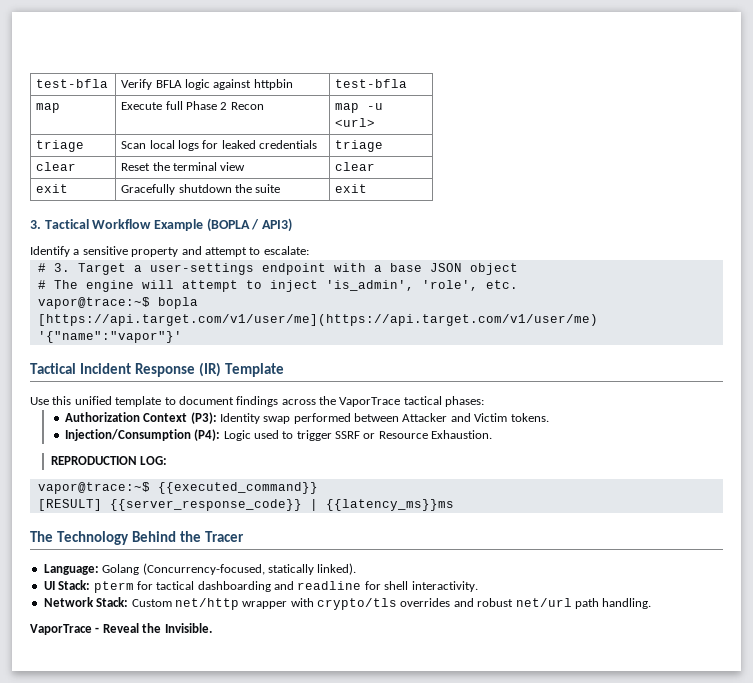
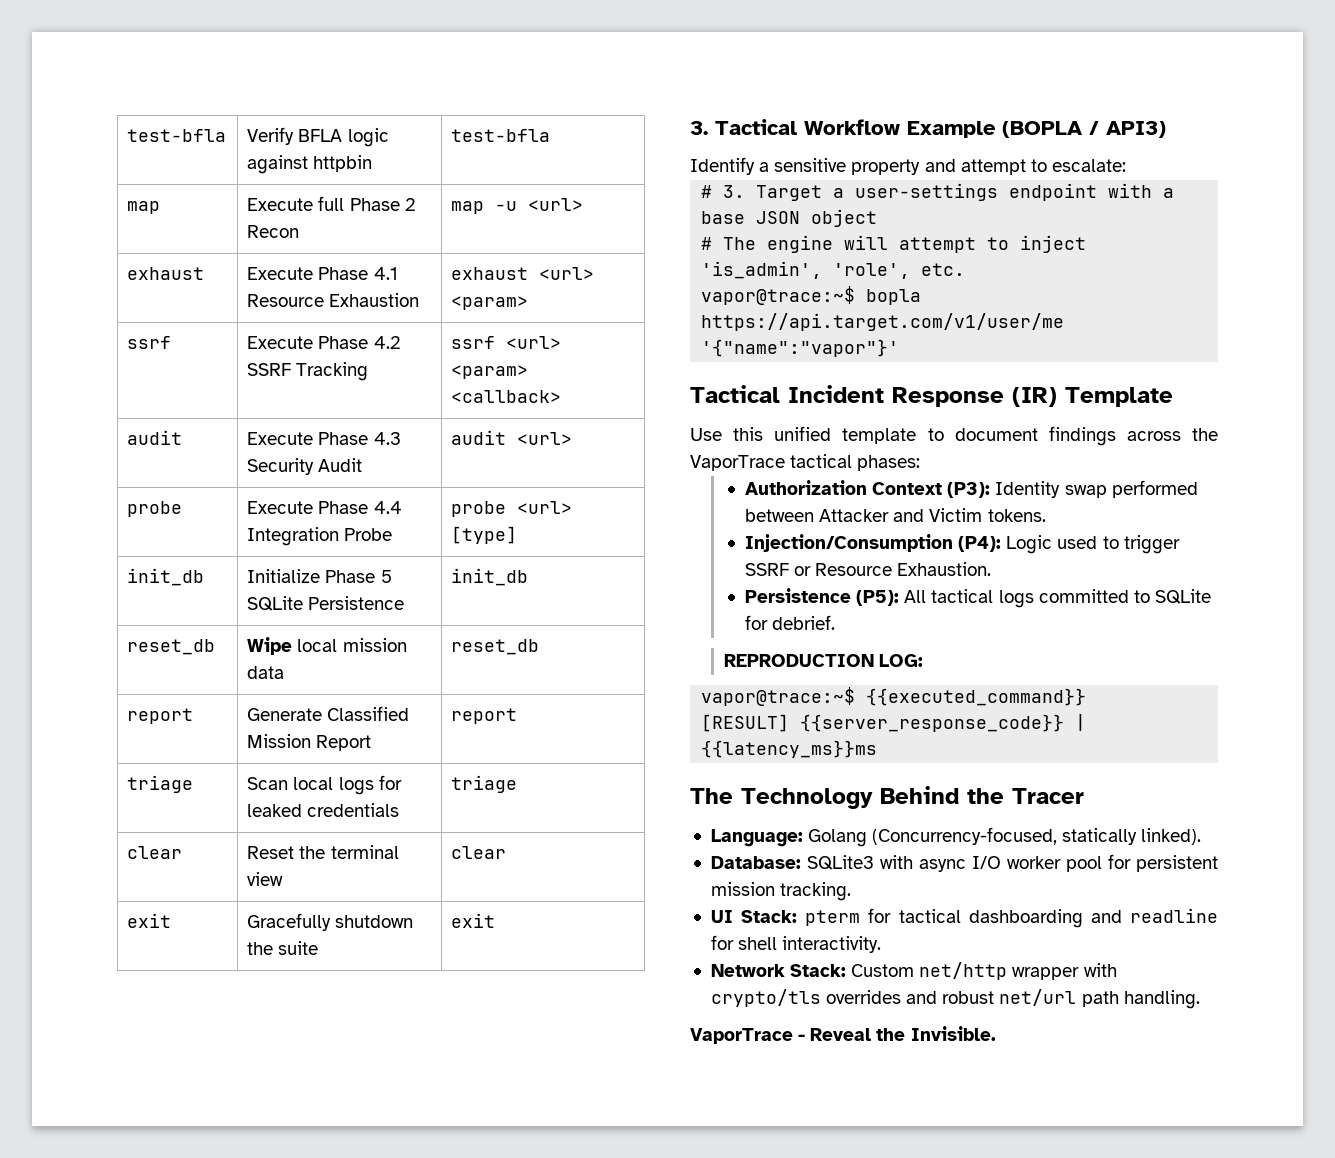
(376, 122) none -> [127,267,205,280] [247,267,398,280] [247,293,420,307] [451,267,595,280] [451,296,529,310] [127,336,172,349] [247,336,400,349] [247,362,369,381] [451,336,562,349] [451,365,529,379] [451,390,562,403] [127,430,183,445] [247,432,401,445] [247,458,363,475] [451,430,573,445] [127,501,183,517] [247,501,402,514] [247,527,393,546] [451,501,573,517] [451,526,518,544] [127,568,205,586] [247,569,392,583] [247,596,405,611] [451,568,529,586] [127,639,216,655] [247,637,407,655] [247,666,285,679] [451,639,540,655] [127,708,194,724] [247,706,410,721] [247,734,372,751] [451,708,518,724] // exhaust | Execute Phase 4.1 Resource Exhaustion | exhaust <url> <param> // ssrf | Execute Phase 4.2 SSRF Tracking | ssrf <url> <param> <callback> // audit | Execute Phase 4.3 Security Audit | audit <url> // probe | Execute Phase 4.4 Integration Probe | probe <url> [type] // init_db | Initialize Phase 5 SQLite Persistence | init_db // reset_db | Wipe local mission data | reset_db // report | Generate Classified Mission Report | report
[37,314,598,326] [https://api.target.com/v1/user/me](https://api.target.com/v1/user/me) -> [701,313,1065,331] https://api.target.com/v1/user/me
(493, 434) none -> [745,588,1211,608] [745,615,836,630] // Persistence (P5): All tactical logs committed to SQLite for debrief.
(357, 569) none -> [710,854,1218,872] [710,882,852,901] // Database: SQLite3 with async I/O worker pool for persistent mission tracking.

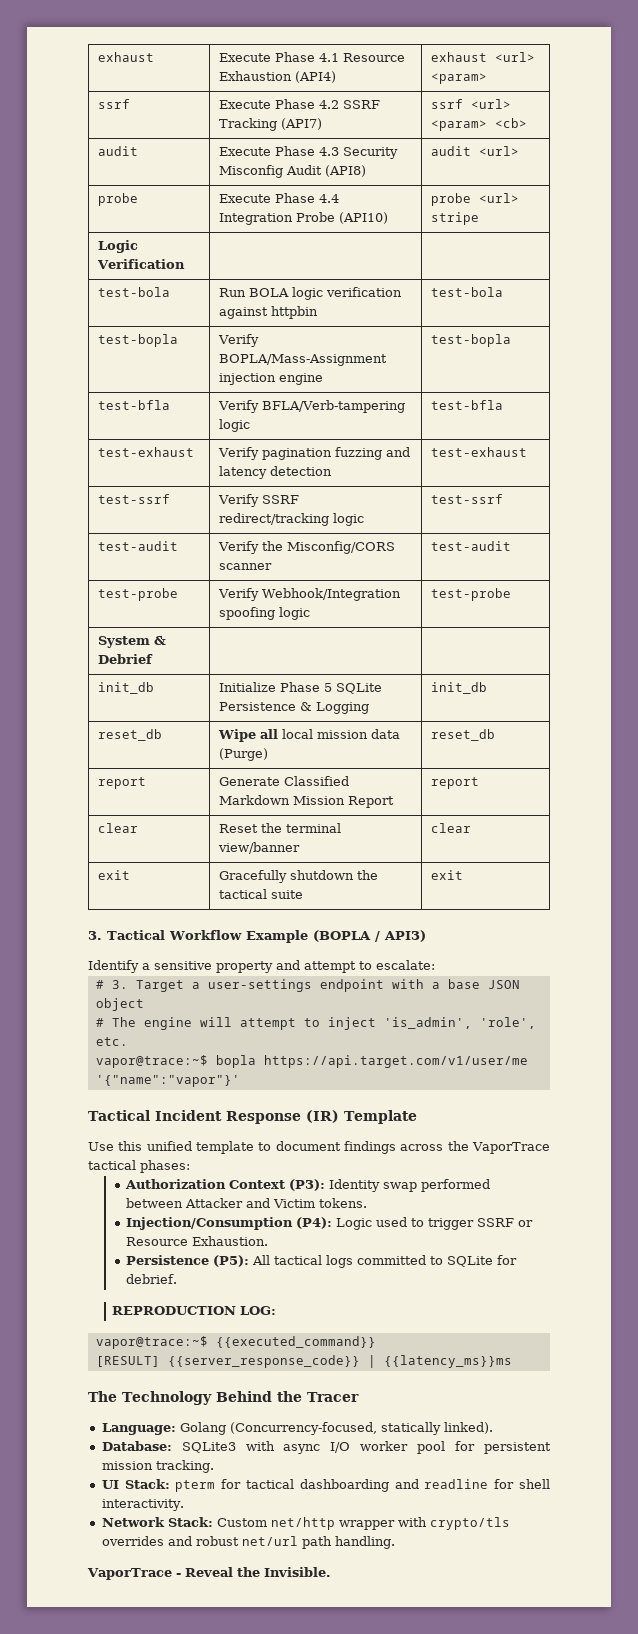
[127,129,227,142] [247,127,389,147] [247,155,373,174] [451,129,551,142] [127,201,161,214] [247,196,415,211] [247,225,300,238] [451,198,584,214] test-bfla | Verify BFLA logic against httpbin | test-bfla // map | Execute full Phase 2 Recon | map -u <url> // -> (97, 57) none
(420, 300) none -> [294,71,336,83] (API4)
(369, 371) none -> [280,118,322,130] (API7)
[451,390,562,403] <callback> -> [494,118,527,128] <cb>
(315, 466) none -> [218,165,283,178] Misconfig
(363, 465) none -> [324,165,366,177] (API8)
(393, 534) none -> [338,212,388,224] (API10)
[451,526,518,544] [type] -> [430,212,479,225] [97,240,138,253] [96,259,185,269] [97,287,170,297] [218,287,402,300] [218,306,318,319] [430,287,503,297] [97,334,178,347] [217,334,259,347] [218,354,387,366] [218,373,323,385] [430,334,511,347] [97,400,170,410] [217,400,405,413] [218,419,250,432] [430,400,503,410] [97,447,194,457] [217,447,410,460] [218,466,332,479] [430,447,527,457] [97,494,170,504] [217,494,299,507] [218,513,364,526] [430,494,503,504] [97,541,178,551] [217,541,395,554] [218,563,272,570] [430,541,511,551] [97,588,178,601] [217,588,401,601] [218,607,310,620] [430,588,511,601] [97,636,166,648] [97,654,153,664] stripe // Logic Verification | | // test-bola | Run BOLA logic verification against httpbin | test-bola // test-bopla | Verify BOPLA/Mass-Assignment injection engine | test-bopla // test-bfla | Verify BFLA/Verb-tampering logic | test-bfla // test-exhaust | Verify pagination fuzzing and latency detection | test-exhaust // test-ssrf | Verify SSRF redirect/tracking logic | test-ssrf // test-audit | Verify the Misconfig/CORS scanner | test-audit // test-probe | Verify Webhook/Integration spoofing logic | test-probe // System & Debrief | |
(405, 603) none -> [299,702,369,714] & Logging
(293, 646) none -> [259,729,278,739] all
(285, 672) none -> [218,748,268,761] (Purge)
(410, 713) none -> [218,795,290,805] Markdown
[127,775,194,793] [247,775,402,795] [247,803,400,817] [451,775,518,793] // triage | Scan local logs for leaked credentials | triage -> (479, 783) none
[247,872,284,886] view -> [217,842,300,854] view/banner
(274, 948) none -> [218,889,267,899] tactical

